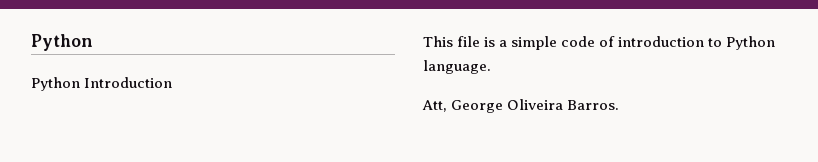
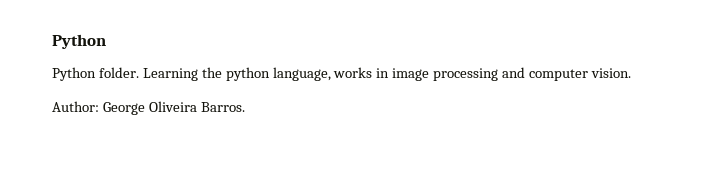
[84,77,173,88] [423,36,776,50] [423,60,491,74] [422,100,447,112] Introduction // This file is a simple code of introduction to Python language. // Att, -> [98,67,631,81] [52,101,99,112] folder. Learning the python language, works in image processing and computer vision. // Author:

